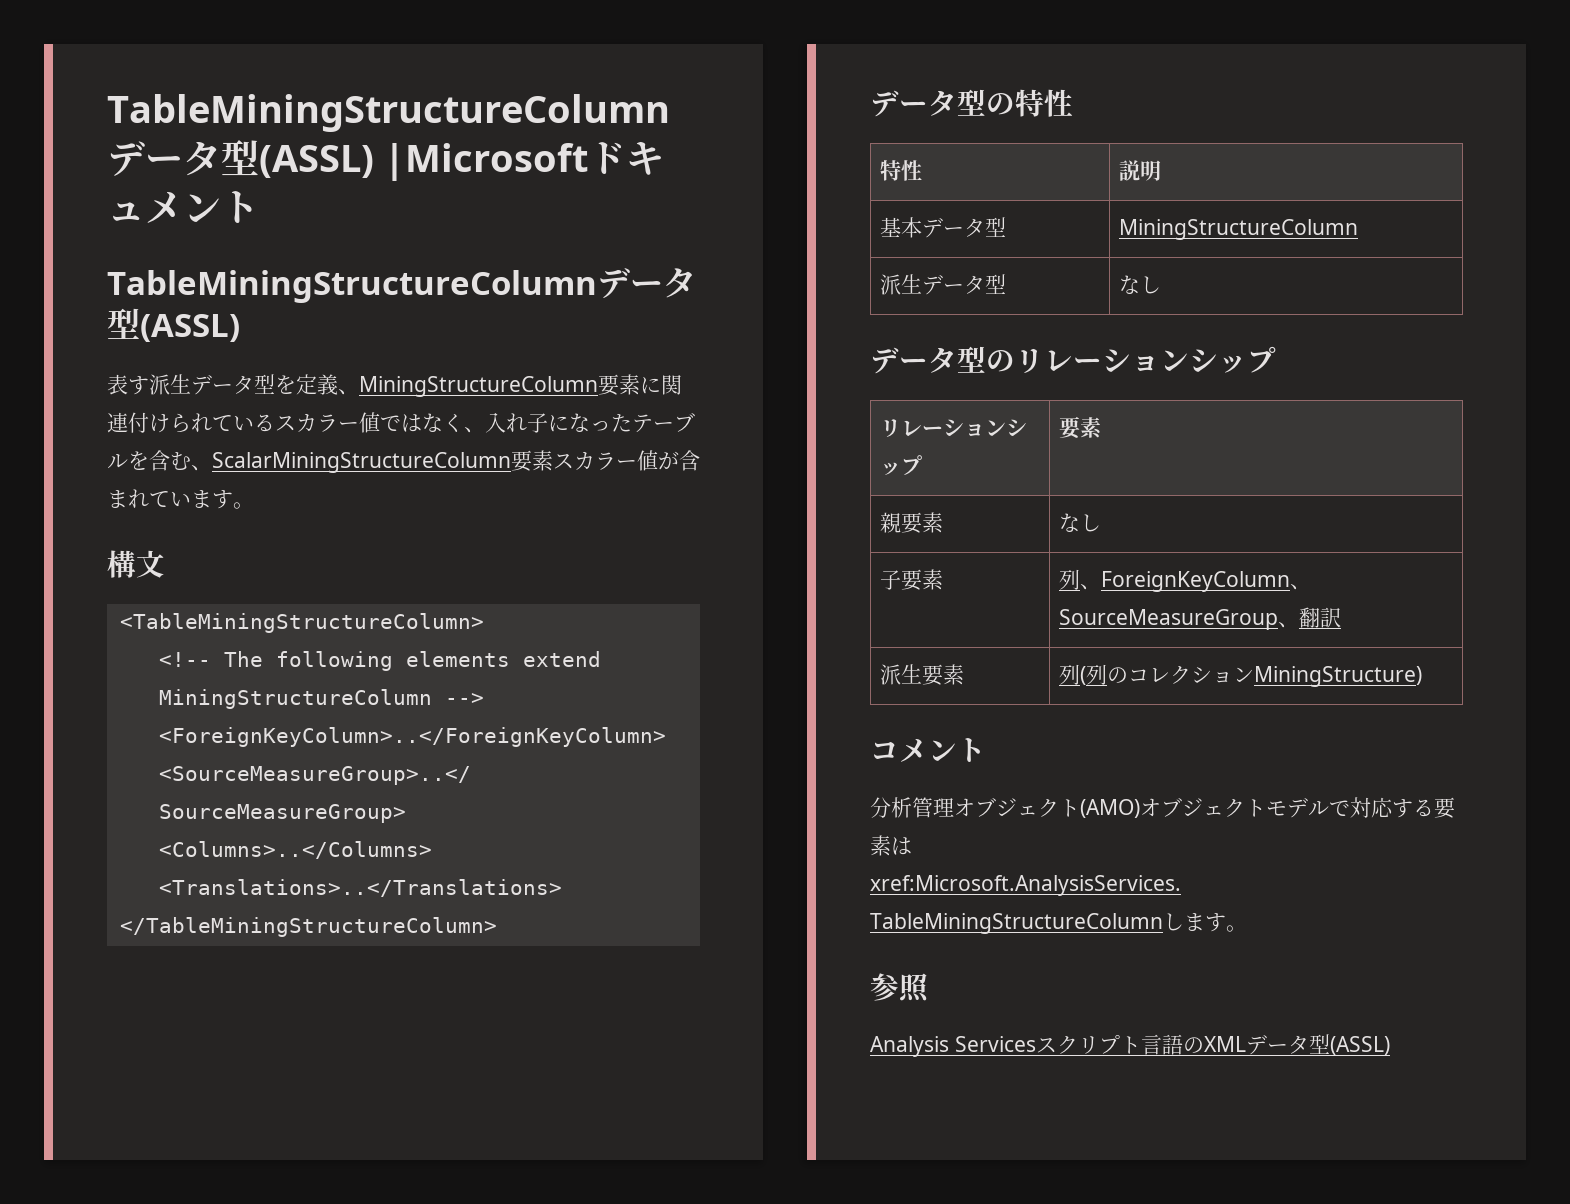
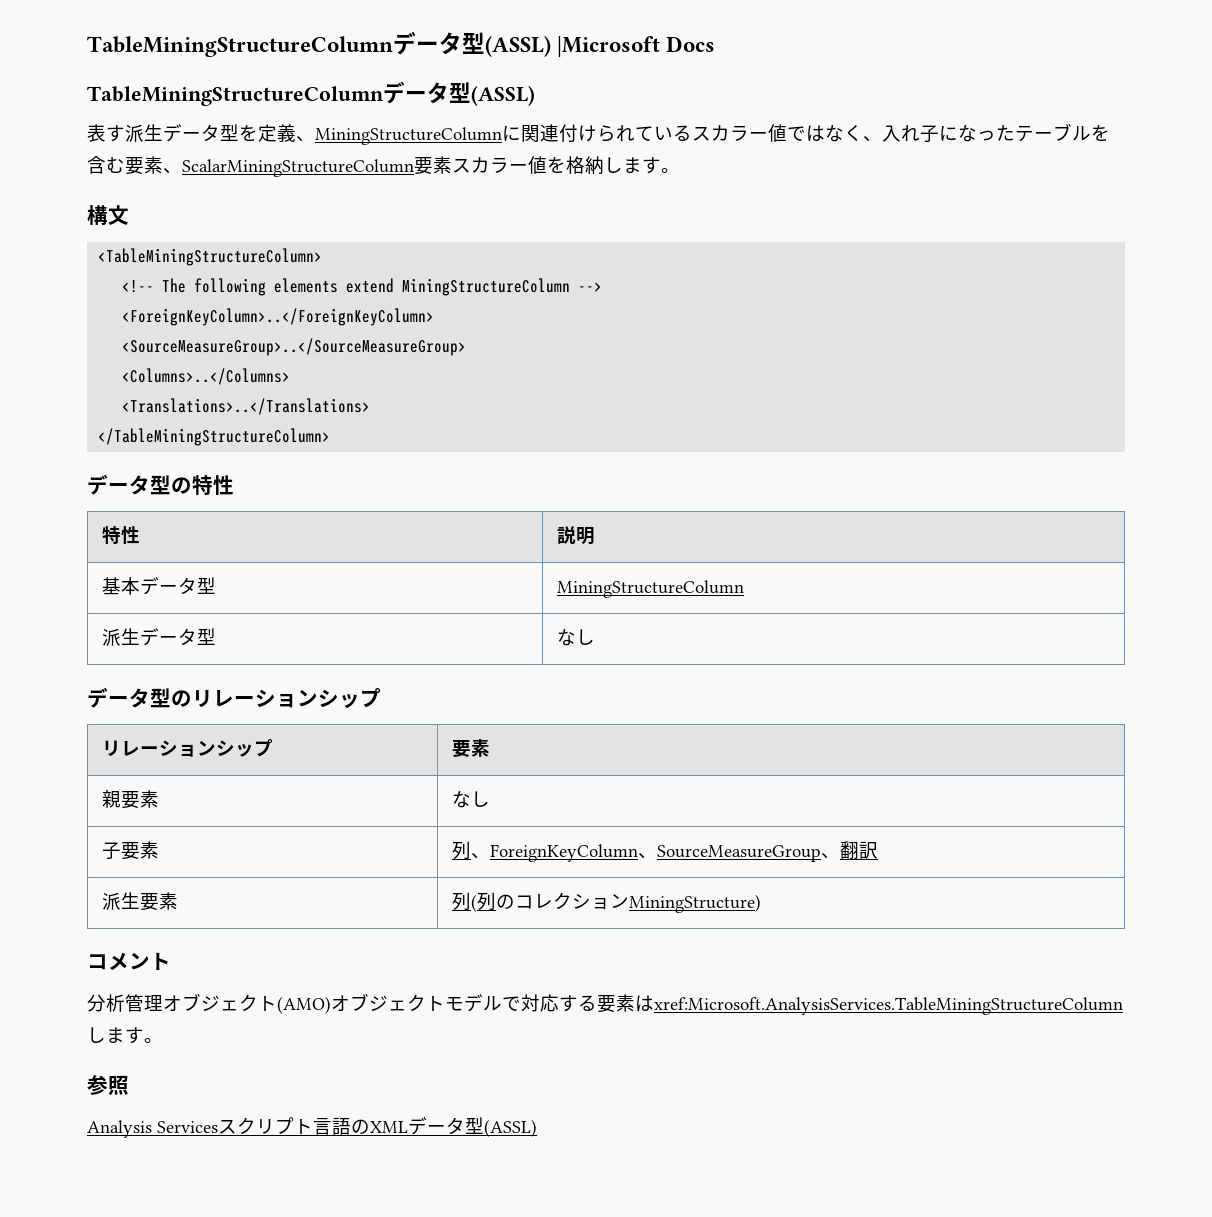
[588,141,665,175] [107,191,259,223] ドキュメント -> [666,36,716,52] Docs
[598,374,640,396] 要素 -> (502, 136) none
(191, 461) none -> [125,156,163,175] 要素
[658,450,700,471] [107,489,191,508] が含まれてい -> [547,156,623,175] を格納し

